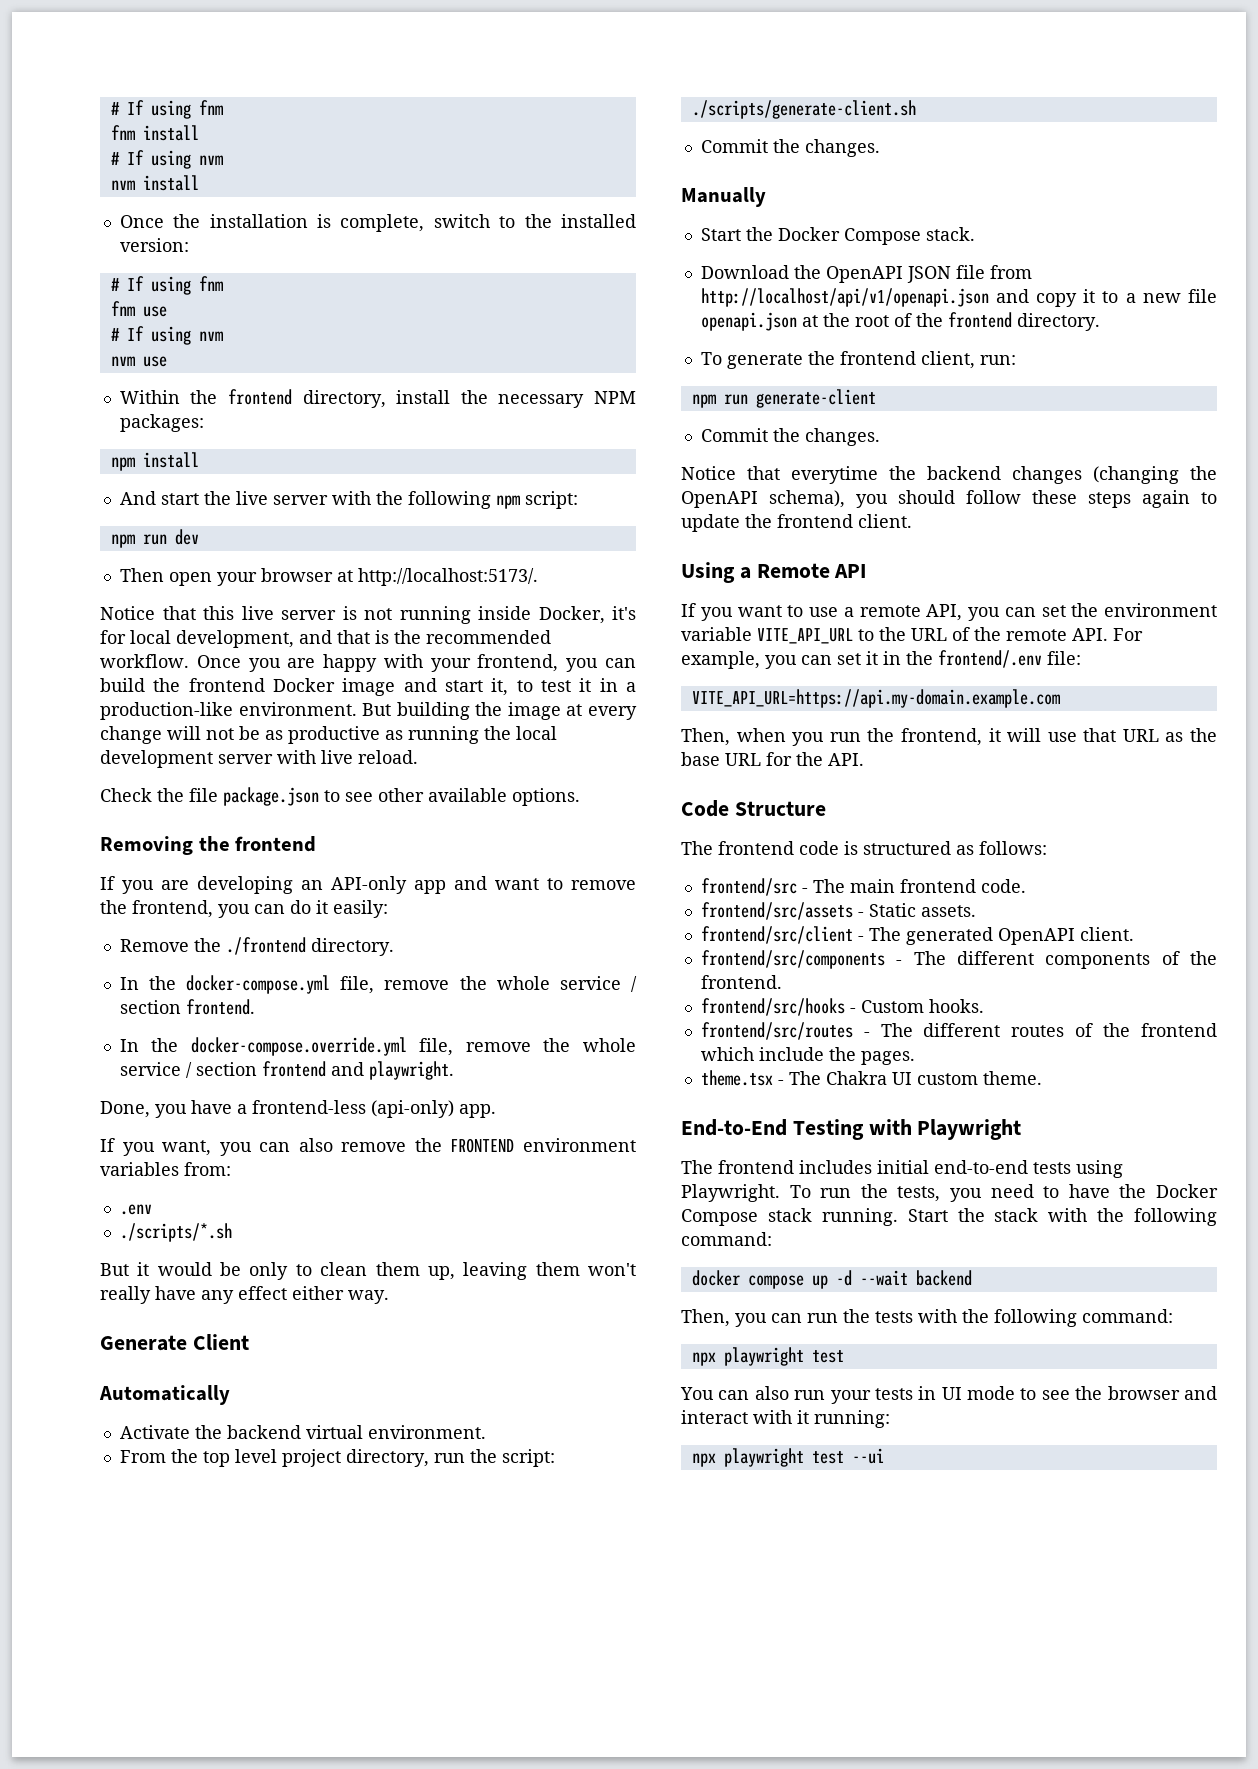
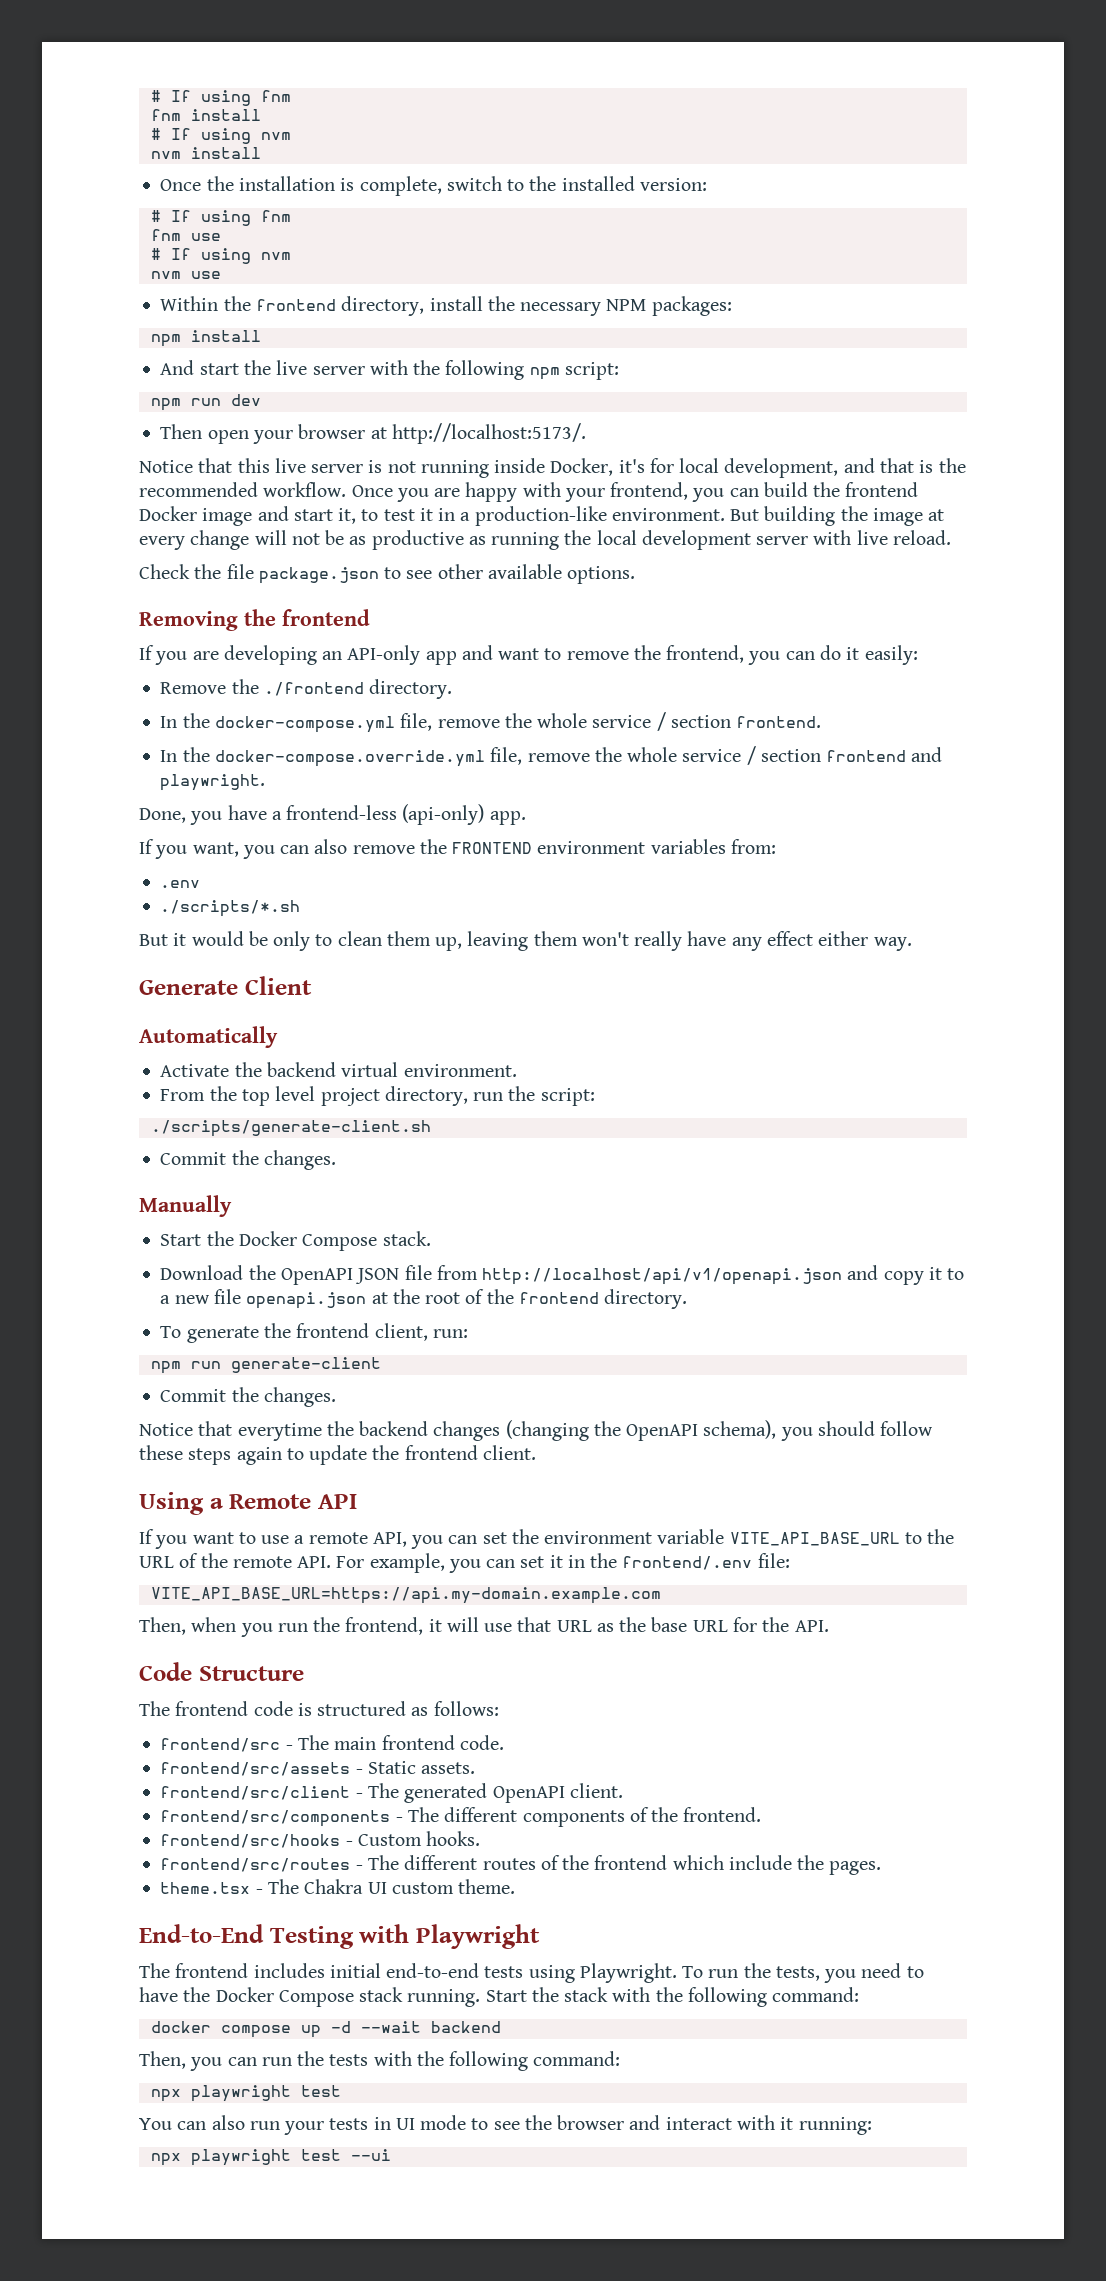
[757,628,853,644] VITE_API_URL -> [729,1532,900,1546] VITE_API_BASE_URL
[691,689,1060,708] VITE_API_URL=https://api.my-domain.example.com -> [150,1587,661,1604] VITE_API_BASE_URL=https://api.my-domain.example.com

